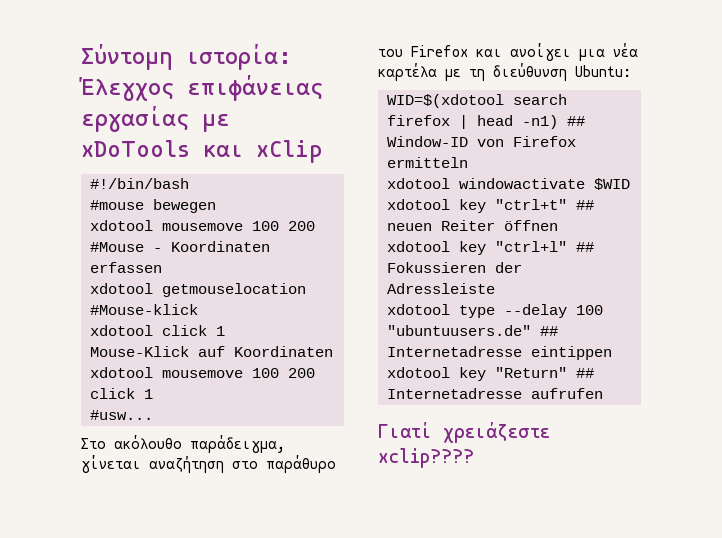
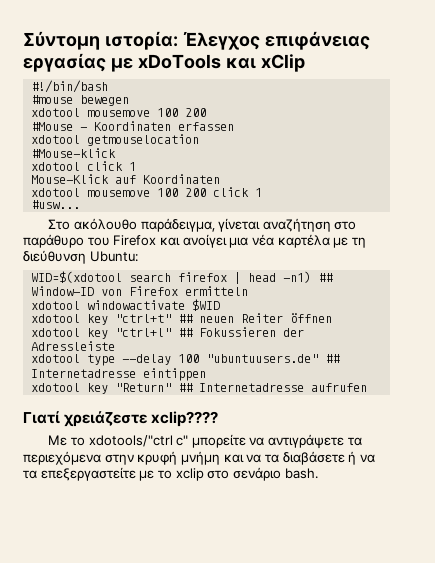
(474, 458) none -> [48,434,362,449] [23,451,375,465] [23,467,318,481] // Με το xdotools/"ctrl c" μπορείτε να αντιγράψετε τα περιεχόμενα στην κρυφή μνήμη και να τα διαβάσετε ή να τα επεξεργαστείτε με το xclip στο σενάριο bash.

